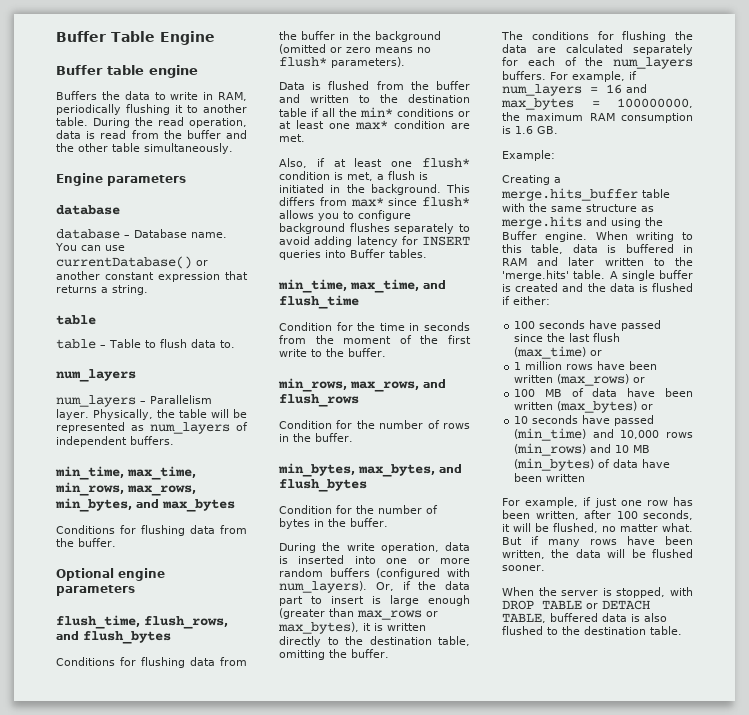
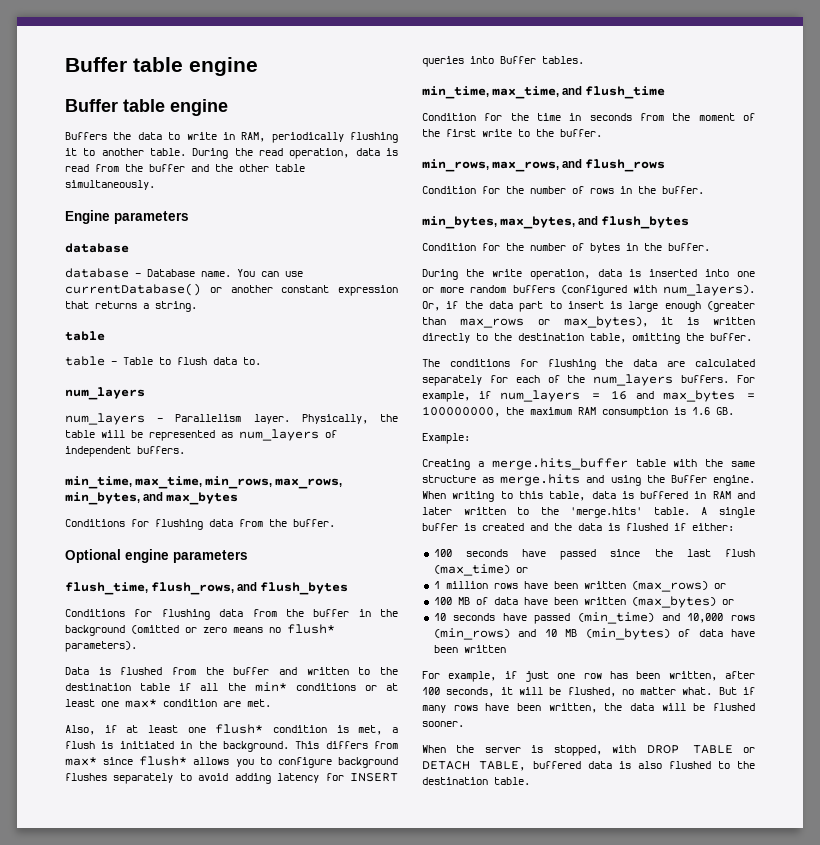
[56,31,215,45] Buffer Table Engine -> [65,57,258,76] Buffer table engine

